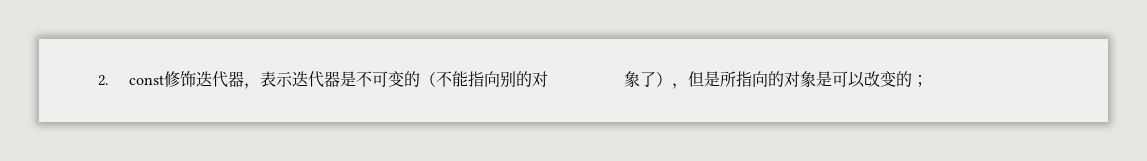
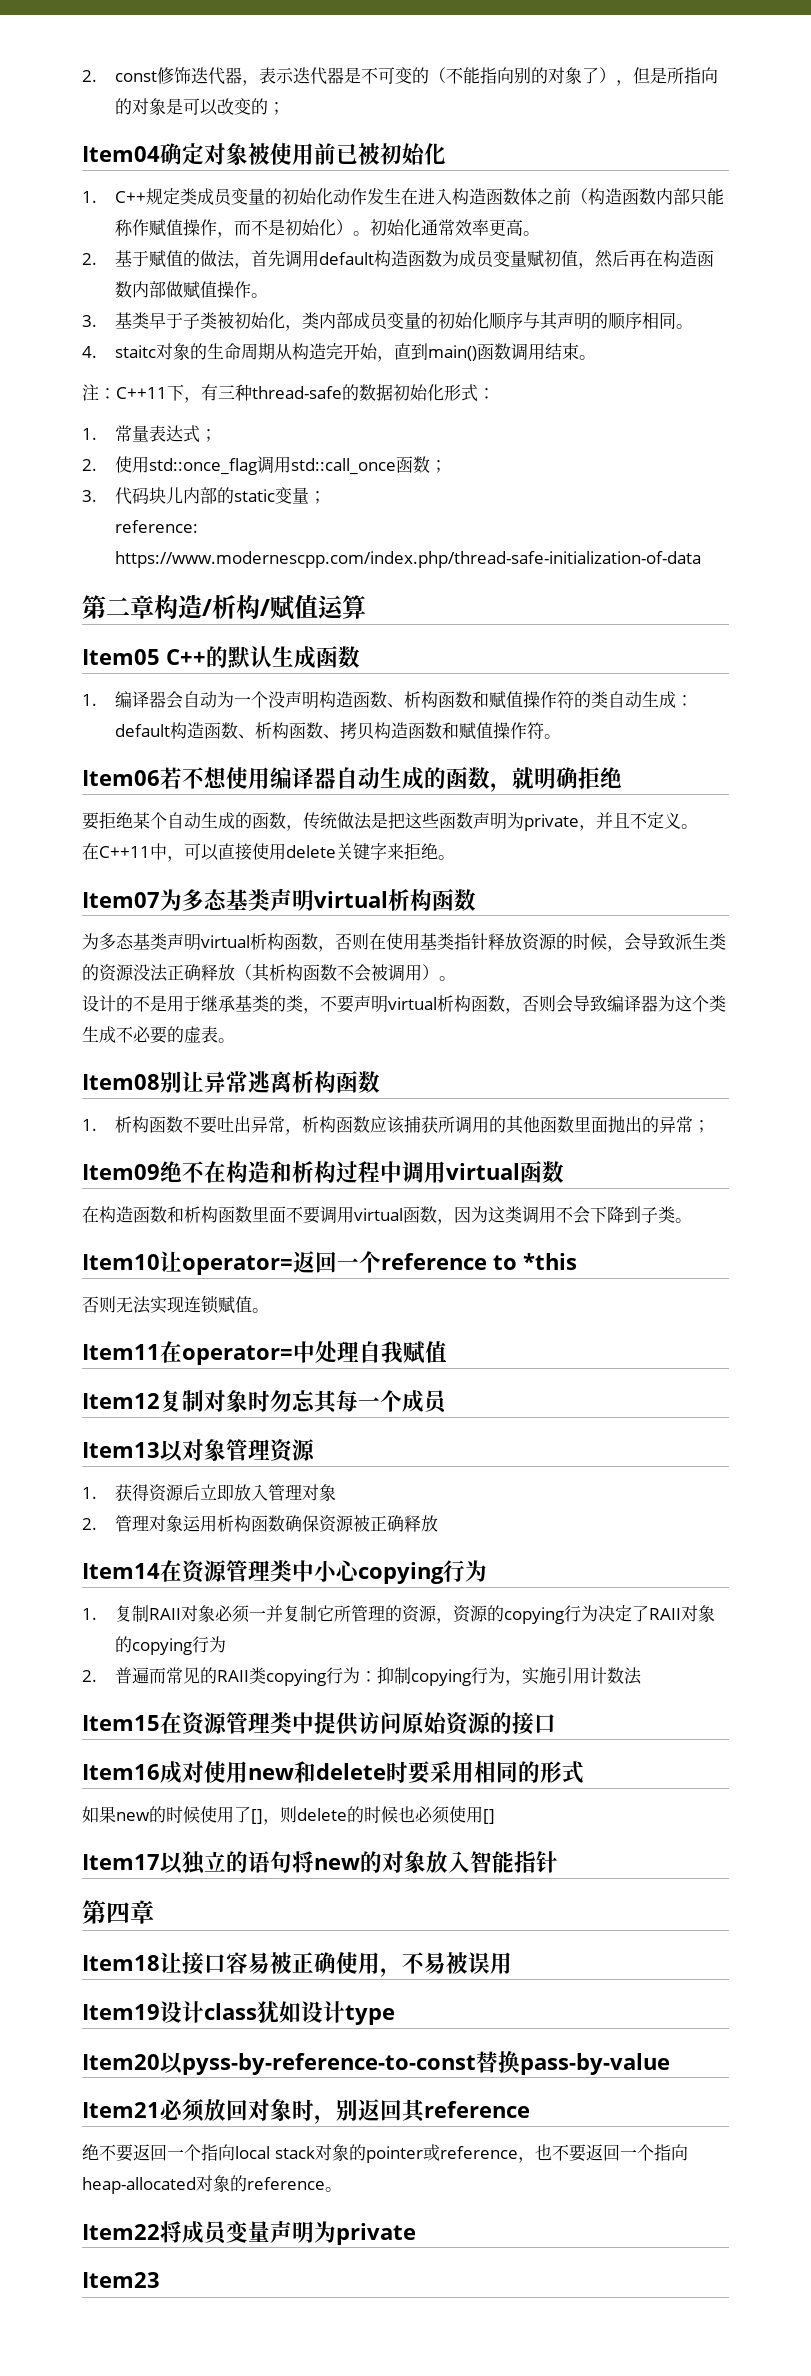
(928, 81) none -> [82,143,446,165] [82,188,724,206] [114,219,540,238] [82,250,714,269] [114,281,268,299] [82,311,693,331] [82,343,596,362] [82,384,495,403] [82,425,217,443] [82,456,447,475] [82,487,326,505] [114,520,198,533] [114,551,701,568] [82,594,366,620] [82,646,360,669] [82,691,693,709] [114,722,561,740] [82,767,622,792] [82,812,698,831] [82,843,455,862] [82,888,476,911] [82,933,726,952] [82,963,456,982] [82,995,726,1014] [82,1026,235,1044] [82,1071,380,1093] [82,1115,710,1135] [82,1161,564,1183] [82,1206,692,1225] [82,1251,577,1275] [82,1295,269,1314] [82,1341,447,1365] [82,1390,449,1414] [82,1439,315,1463] [82,1484,336,1502] [82,1515,438,1533] [82,1560,487,1584] [82,1605,715,1624] [114,1636,226,1655] [82,1666,642,1686] [82,1712,556,1736] [82,1761,584,1784] [82,1806,495,1825] [82,1851,558,1875] [82,1900,154,1924] [82,1952,512,1977] [82,2001,395,2025] [82,2050,670,2075] [82,2099,530,2124] [82,2144,688,2163] [82,2175,342,2194] [82,2220,416,2245] [82,2272,160,2288] // Item04确定对象被使用前已被初始化 // 1. C++规定类成员变量的初始化动作发生在进入构造函数体之前（构造函数内部只能称作赋值操作，而不是初始化）。初始化通常效率更高。 // 2.基于赋值的做法，首先调用default构造函数为成员变量赋初值，然后再在构造函数内部做赋值操作。 // 3.基类早于子类被初始化，类内部成员变量的初始化顺序与其声明的顺序相同。 // 4. staitc对象的生命周期从构造完开始，直到main()函数调用结束。 // 注：C++11下，有三种thread-safe的数据初始化形式： // 1.常量表达式； // 2.使用std::once_flag调用std::call_once函数； // 3.代码块儿内部的static变量； // reference: https://www.modernescpp.com/index.php/thread-safe-initialization-of-data // 第二章构造/析构/赋值运算 // Item05 C++的默认生成函数 // 1.编译器会自动为一个没声明构造函数、析构函数和赋值操作符的类自动生成：default构造函数、析构函数、拷贝构造函数和赋值操作符。 // Item06若不想使用编译器自动生成的函数，就明确拒绝 // 要拒绝某个自动生成的函数，传统做法是把这些函数声明为private，并且不定义。 // 在C++11中，可以直接使用delete关键字来拒绝。 // Item07为多态基类声明virtual析构函数 // 为多态基类声明virtual析构函数，否则在使用基类指针释放资源的时候，会导致派生类的资源没法正确释放（其析构函数不会被调用）。 // 设计的不是用于继承基类的类，不要声明virtual析构函数，否则会导致编译器为这个类生成不必要的虚表。 // Item08别让异常逃离析构函数 // 1.析构函数不要吐出异常，析构函数应该捕获所调用的其他函数里面抛出的异常； // Item09绝不在构造和析构过程中调用virtual函数 // 在构造函数和析构函数里面不要调用virtual函数，因为这类调用不会下降到子类。 // Item10让operator=返回一个reference to *this // 否则无法实现连锁赋值。 // Item11在operator=中处理自我赋值 // Item12复制对象时勿忘其每一个成员 // Item13以对象管理资源 // 1.获得资源后立即放入管理对象 // 2.管理对象运用析构函数确保资源被正确释放 // Item14在资源管理类中小心copying行为 // 1.复制RAII对象必须一并复制它所管理的资源，资源的copying行为决定了RAII对象的copying行为 // 2.普遍而常见的RAII类copying行为：抑制copying行为，实施引用计数法 // Item15在资源管理类中提供访问原始资源的接口 // Item16成对使用new和delete时要采用相同的形式 // 如果new的时候使用了[]，则delete的时候也必须使用[] // Item17以独立的语句将new的对象放入智能指针 // 第四章 // Item18让接口容易被正确使用，不易被误用 // Item19设计class犹如设计type // Item20以pyss-by-reference-to-const替换pass-by-value // Item21必须放回对象时，别返回其reference // 绝不要返回一个指向local stack对象的pointer或reference，也不要返回一个指向heap-allocated对象的reference。 // Item22将成员变量声明为private // Item23

